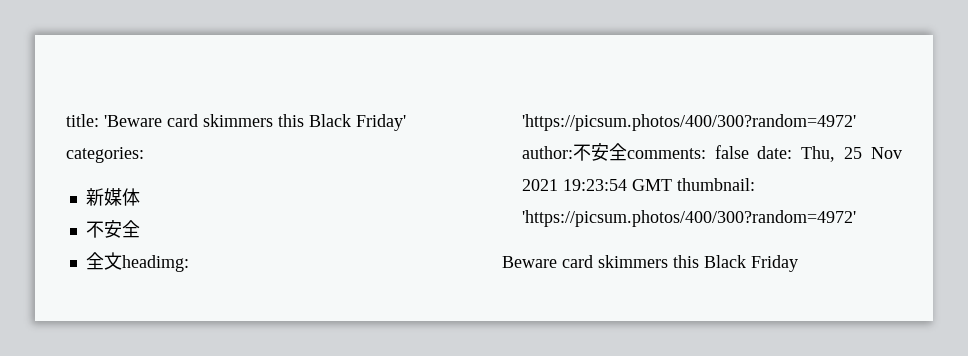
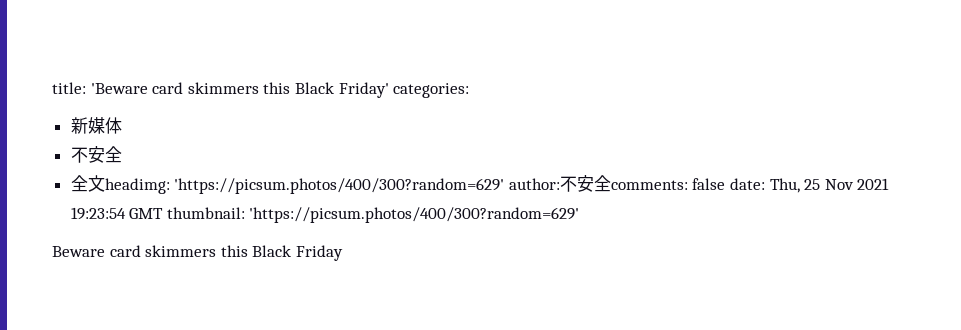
[521,114,856,131] 'https://picsum.photos/400/300?random=4972' -> [174,178,505,194] 'https://picsum.photos/400/300?random=629'
[521,210,856,227] 'https://picsum.photos/400/300?random=4972' -> [249,207,580,223] 'https://picsum.photos/400/300?random=629'

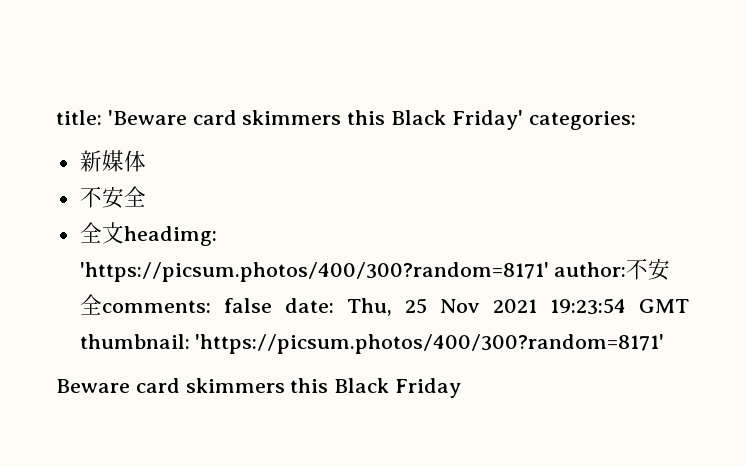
[174,178,505,194] 'https://picsum.photos/400/300?random=629' -> [79,262,549,282] 'https://picsum.photos/400/300?random=8171'
[249,207,580,223] 'https://picsum.photos/400/300?random=629' -> [195,334,665,354] 'https://picsum.photos/400/300?random=8171'

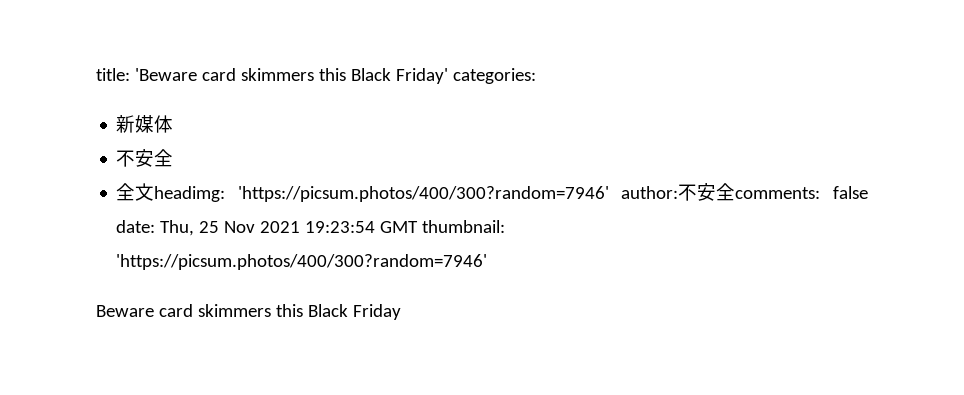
[79,262,549,282] 'https://picsum.photos/400/300?random=8171' -> [237,186,609,202] 'https://picsum.photos/400/300?random=7946'
[195,334,665,354] 'https://picsum.photos/400/300?random=8171' -> [116,254,488,270] 'https://picsum.photos/400/300?random=7946'

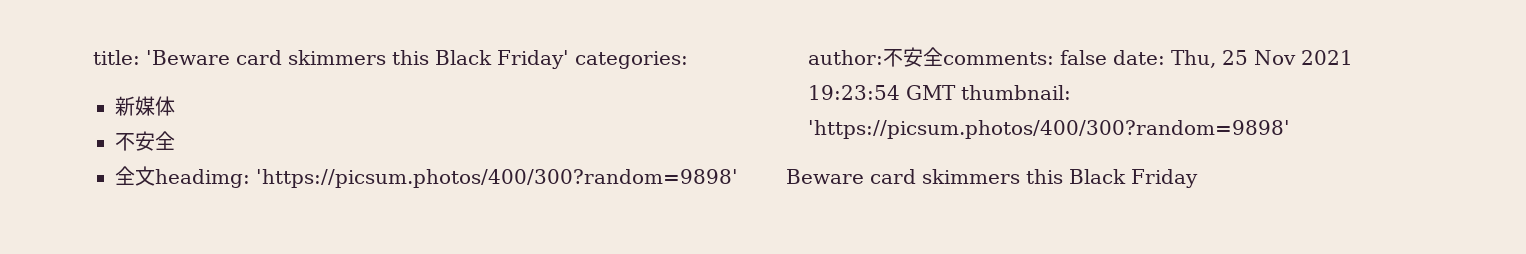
[237,186,609,202] 'https://picsum.photos/400/300?random=7946' -> [256,169,738,188] 'https://picsum.photos/400/300?random=9898'
[116,254,488,270] 'https://picsum.photos/400/300?random=7946' -> [808,120,1290,139] 'https://picsum.photos/400/300?random=9898'

